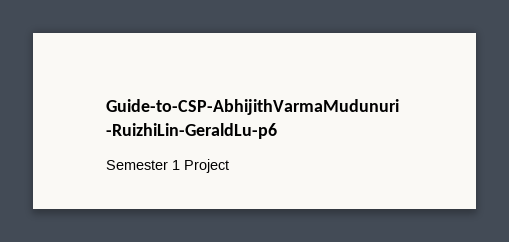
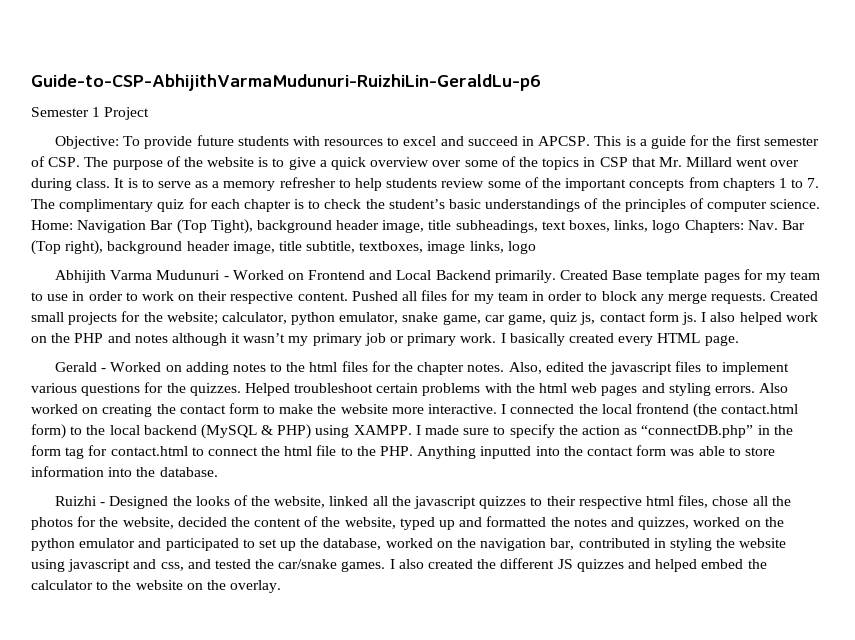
(229, 166) none -> [54,135,819,149] [31,156,800,170] [31,177,820,191] [31,198,821,212] [31,219,805,234] [31,240,536,255] [54,269,821,283] [31,290,819,304] [31,311,818,325] [31,333,739,346] [54,361,789,375] [31,382,789,396] [31,403,799,418] [31,424,793,439] [31,445,775,459] [31,466,218,477] [54,495,791,509] [31,516,784,530] [31,538,787,551] [31,558,767,572] [31,580,282,593] // Objective: To provide future students with resources to excel and succeed in APCSP. This is a guide for the first semester of CSP. The purpose of the website is to give a quick overview over some of the topics in CSP that Mr. Millard went over during class. It is to serve as a memory refresher to help students review some of the important concepts from chapters 1 to 7. The complimentary quiz for each chapter is to check the student’s basic understandings of the principles of computer science. Home: Navigation Bar (Top Tight), background header image, title subheadings, text boxes, links, logo Chapters: Nav. Bar (Top right), background header image, title subtitle, textboxes, image links, logo // Abhijith Varma Mudunuri - Worked on Frontend and Local Backend primarily. Created Base template pages for my team to use in order to work on their respective content. Pushed all files for my team in order to block any merge requests. Created small projects for the website; calculator, python emulator, snake game, car game, quiz js, contact form js. I also helped work on the PHP and notes although it wasn’t my primary job or primary work. I basically created every HTML page. // Gerald - Worked on adding notes to the html files for the chapter notes. Also, edited the javascript files to implement various questions for the quizzes. Helped troubleshoot certain problems with the html web pages and styling errors. Also worked on creating the contact form to make the website more interactive. I connected the local frontend (the contact.html form) to the local backend (MySQL & PHP) using XAMPP. I made sure to specify the action as “connectDB.php” in the form tag for contact.html to connect the html file to the PHP. Anything inputted into the contact form was able to store information into the database. // Ruizhi - Designed the looks of the website, linked all the javascript quizzes to their respective html files, chose all the photos for the website, decided the content of the website, typed up and formatted the notes and quizzes, worked on the python emulator and participated to set up the database, worked on the navigation bar, contributed in styling the website using javascript and css, and tested the car/snake games. I also created the different JS quizzes and helped embed the calculator to the website on the overlay.

